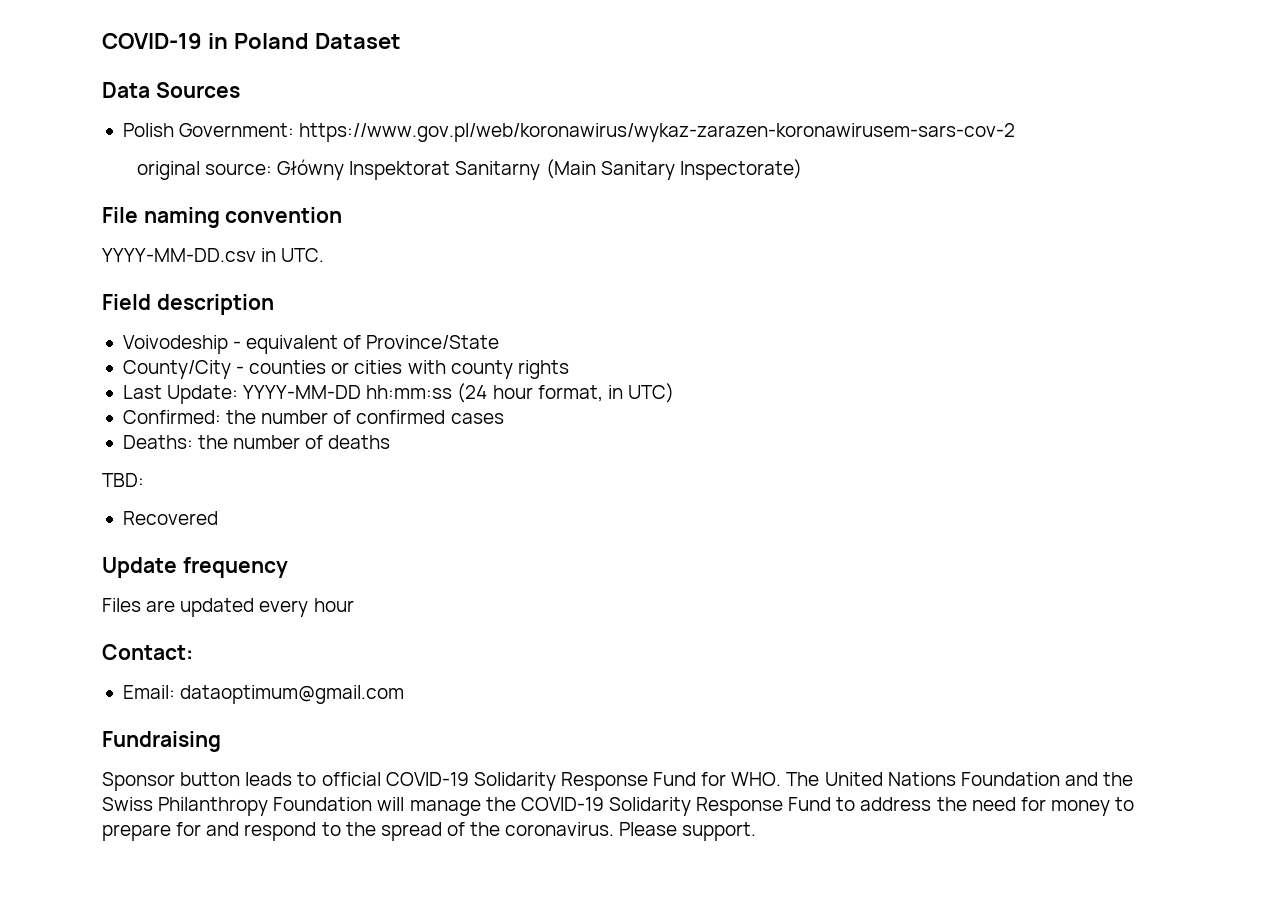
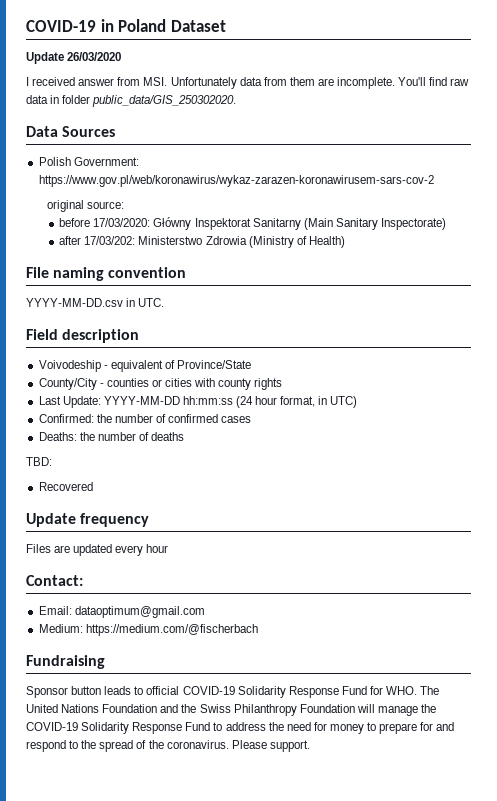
(401, 41) none -> [26,52,122,64] [26,77,470,89] [26,95,237,107] // Update 26/03/2020 // I received answer from MSI. Unfortunately data from them are incomplete. You'll find raw data in folder public_data/GIS_250302020.
(272, 169) none -> [59,218,151,227] // before 17/03/2020:
(802, 169) none -> [59,236,345,248] // after 17/03/202: Ministerstwo Zdrowia (Ministry of Health)
(405, 694) none -> [38,624,258,636] // Medium: https://medium.com/@fischerbach

